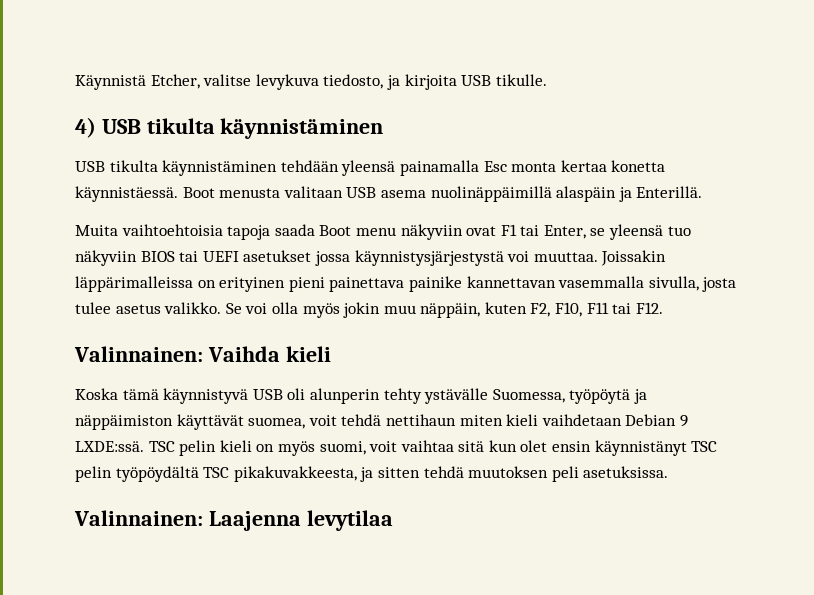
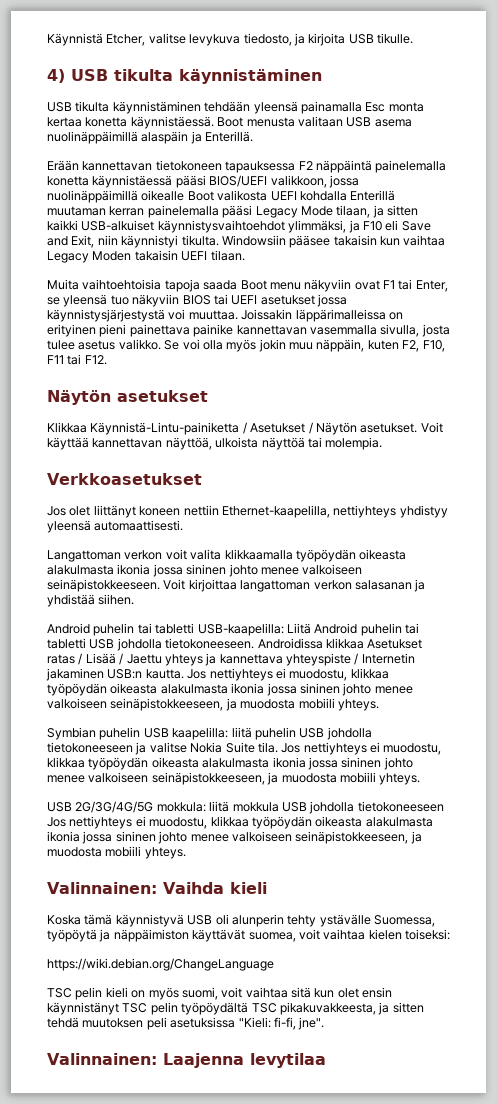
(703, 192) none -> [47,160,447,173] [47,175,359,188] [47,190,396,203] [47,205,418,218] [47,220,431,233] [47,235,446,248] [47,250,245,263] // Erään kannettavan tietokoneen tapauksessa F2 näppäintä painelemalla konetta käynnistäessä pääsi BIOS/UEFI valikkoon, jossa nuolinäppäimillä oikealle Boot valikosta UEFI kohdalla Enterillä muutaman kerran painelemalla pääsi Legacy Mode tilaan, ja sitten kaikki USB-alkuiset käynnistysvaihtoehdot ylimmäksi, ja F10 eli Save and Exit, niin käynnistyi tikulta. Windowsiin pääsee takaisin kun vaihtaa Legacy Moden takaisin UEFI tilaan.
(663, 308) none -> [47,390,208,405] [47,422,443,435] [47,437,383,450] [47,473,202,485] [47,505,448,518] [47,520,184,533] [47,549,407,562] [47,564,363,577] [47,579,426,592] [47,594,135,607] [47,623,419,636] [47,638,423,651] [47,653,415,666] [46,668,389,681] [47,683,413,696] [47,698,379,711] [47,727,372,740] [47,742,442,755] [47,757,413,770] [47,772,421,785] [47,801,444,814] [47,816,433,829] [47,831,422,844] [47,846,186,859] // Näytön asetukset // Klikkaa Käynnistä-Lintu-painiketta / Asetukset / Näytön asetukset. Voit käyttää kannettavan näyttöä, ulkoista näyttöä tai molempia. // Verkkoasetukset // Jos olet liittänyt koneen nettiin Ethernet-kaapelilla, nettiyhteys yhdistyy yleensä automaattisesti. // Langattoman verkon voit valita klikkaamalla työpöydän oikeasta alakulmasta ikonia jossa sininen johto menee valkoiseen seinäpistokkeeseen. Voit kirjoittaa langattoman verkon salasanan ja yhdistää siihen. // Android puhelin tai tabletti USB-kaapelilla: Liitä Android puhelin tai tabletti USB johdolla tietokoneeseen. Androidissa klikkaa Asetukset ratas / Lisää / Jaettu yhteys ja kannettava yhteyspiste / Internetin jakaminen USB:n kautta. Jos nettiyhteys ei muodostu, klikkaa työpöydän oikeasta alakulmasta ikonia jossa sininen johto menee valkoiseen seinäpistokkeeseen, ja muodosta mobiili yhteys. // Symbian puhelin USB kaapelilla: liitä puhelin USB johdolla tietokoneeseen ja valitse Nokia Suite tila. Jos nettiyhteys ei muodostu, klikkaa työpöydän oikeasta alakulmasta ikonia jossa sininen johto menee valkoiseen seinäpistokkeeseen, ja muodosta mobiili yhteys. // USB 2G/3G/4G/5G mokkula: liitä mokkula USB johdolla tietokoneeseen Jos nettiyhteys ei muodostu, klikkaa työpöydän oikeasta alakulmasta ikonia jossa sininen johto menee valkoiseen seinäpistokkeeseen, ja muodosta mobiili yhteys.
[341,414,688,427] [75,441,144,452] tehdä nettihaun miten kieli vaihdetaan Debian 9 LXDE:ssä. -> [323,929,450,940] [47,958,274,971] vaihtaa kielen toiseksi: // https://wiki.debian.org/ChangeLanguage //
[583,466,669,478] asetuksissa. -> [170,1017,325,1030] asetuksissa "Kieli: fi-fi, jne".

